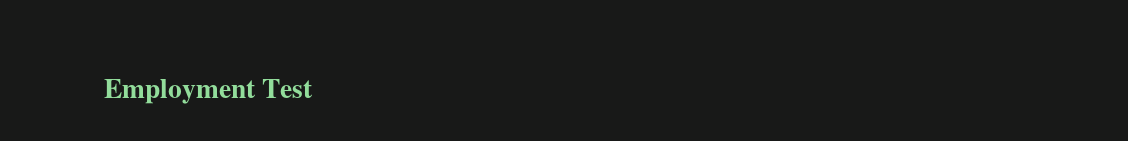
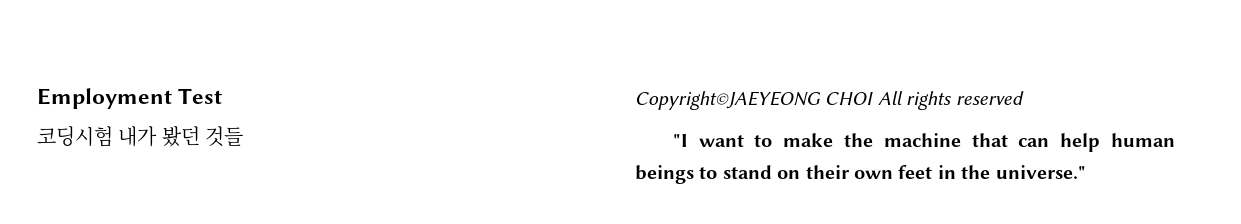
(314, 88) none -> [37,126,244,147] [635,91,1024,110] [672,133,1175,152] [635,165,1086,184] // 코딩시험 내가 봤던 것들 // Copyright©JAEYEONG CHOI All rights reserved // "I want to make the machine that can help human beings to stand on their own feet in the universe."

